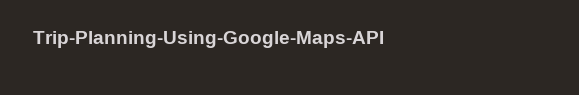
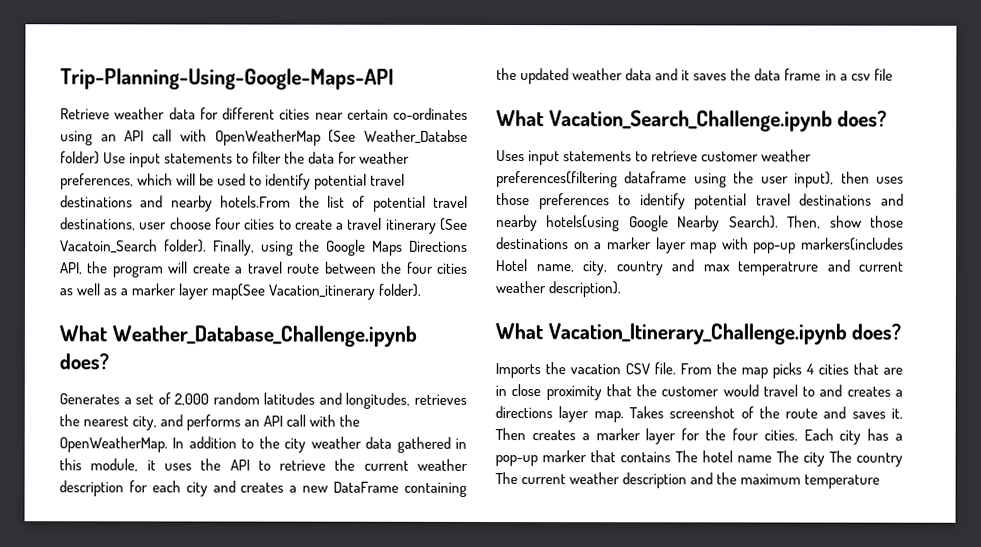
(384, 39) none -> [60,107,468,120] [60,129,468,146] [60,151,411,168] [60,173,406,190] [60,195,468,212] [60,217,469,234] [60,239,469,256] [59,261,468,278] [59,283,422,300] [59,325,417,347] [59,353,109,370] [59,392,467,409] [59,414,361,431] [59,436,468,453] [59,458,469,472] [59,480,467,497] [496,68,893,85] [496,110,888,132] [496,149,813,166] [496,171,905,188] [496,193,904,210] [496,215,905,232] [496,237,904,254] [496,259,904,276] [495,281,622,298] [495,323,902,345] [495,362,903,379] [495,384,903,401] [495,406,903,423] [495,428,903,445] [495,450,903,467] [495,472,881,489] // Retrieve weather data for different cities near certain co-ordinates using an API call with OpenWeatherMap (See Weather_Databse folder) Use input statements to filter the data for weather preferences, which will be used to identify potential travel destinations and nearby hotels.From the list of potential travel destinations, user choose four cities to create a travel itinerary (See Vacatoin_Search folder). Finally, using the Google Maps Directions API, the program will create a travel route between the four cities as well as a marker layer map(See Vacation_itinerary folder). // What Weather_Database_Challenge.ipynb does? // Generates a set of 2,000 random latitudes and longitudes, retrieves the nearest city, and performs an API call with the OpenWeatherMap. In addition to the city weather data gathered in this module, it uses the API to retrieve the current weather description for each city and creates a new DataFrame containing the updated weather data and it saves the data frame in a csv file // What Vacation_Search_Challenge.ipynb does? // Uses input statements to retrieve customer weather preferences(filtering dataframe using the user input), then uses those preferences to identify potential travel destinations and nearby hotels(using Google Nearby Search). Then, show those destinations on a marker layer map with pop-up markers(includes Hotel name, city, country and max temperatrure and current weather description). // What Vacation_Itinerary_Challenge.ipynb does? // Imports the vacation CSV file. From the map picks 4 cities that are in close proximity that the customer would travel to and creates a directions layer map. Takes screenshot of the route and saves it. Then creates a marker layer for the four cities. Each city has a pop-up marker that contains The hotel name The city The country The current weather description and the maximum temperature

